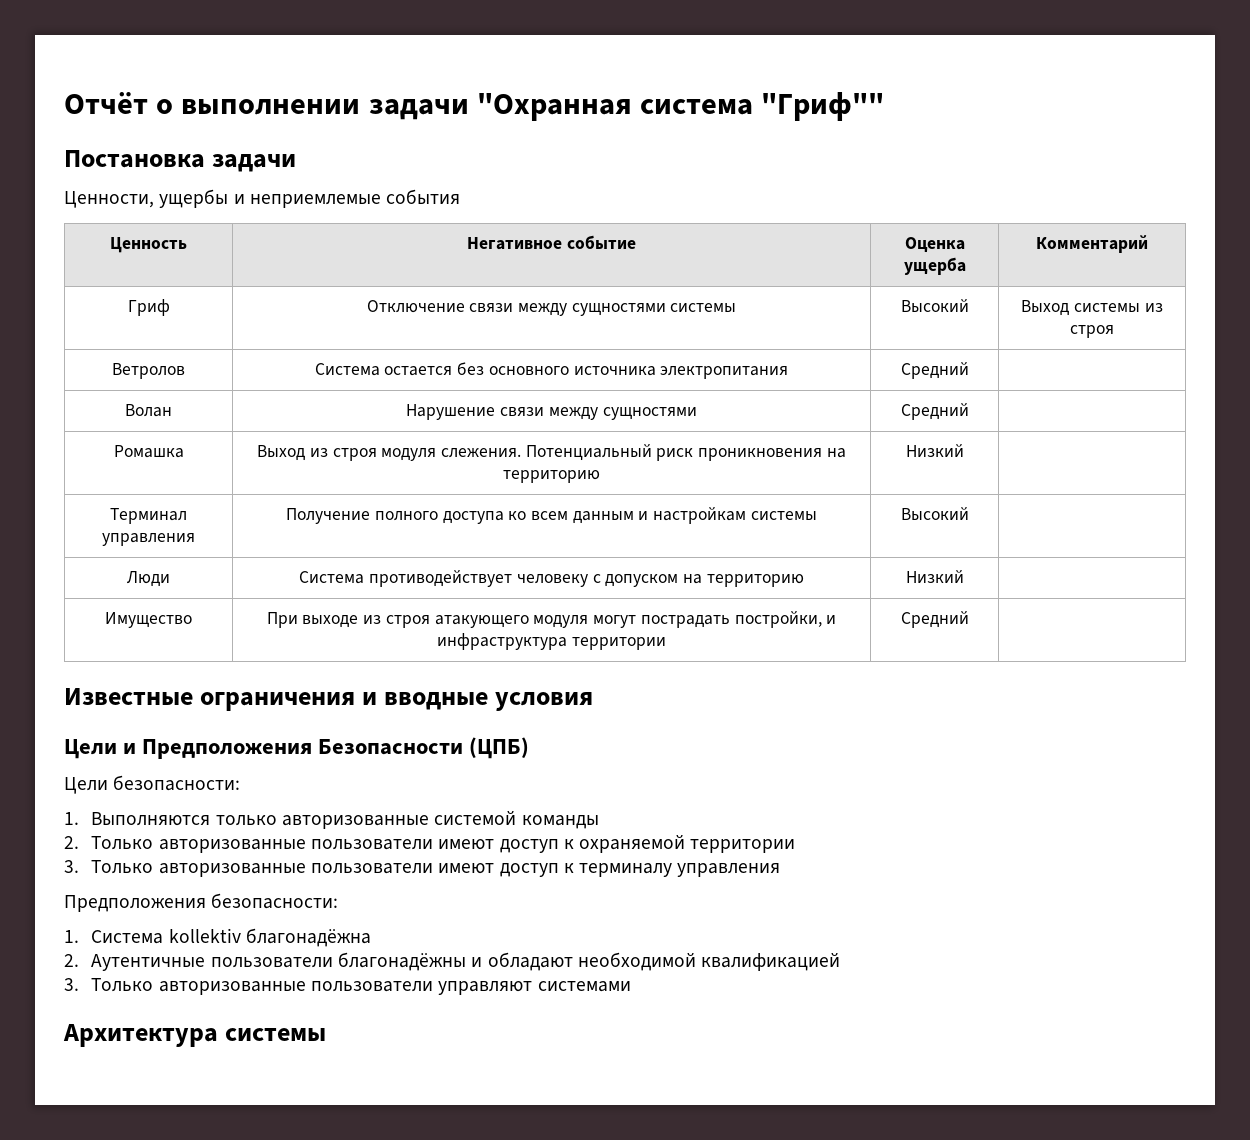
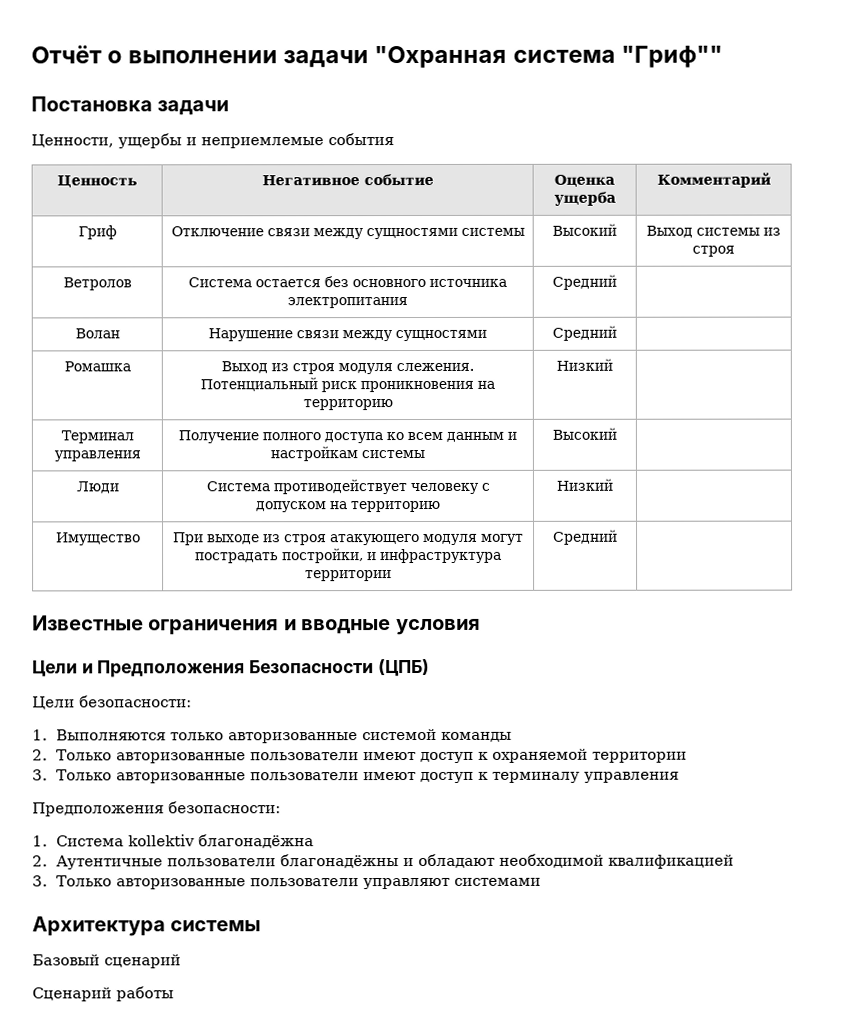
(327, 1034) none -> [32,954,181,969] [32,986,174,1002] // Базовый сценарий // Сценарий работы

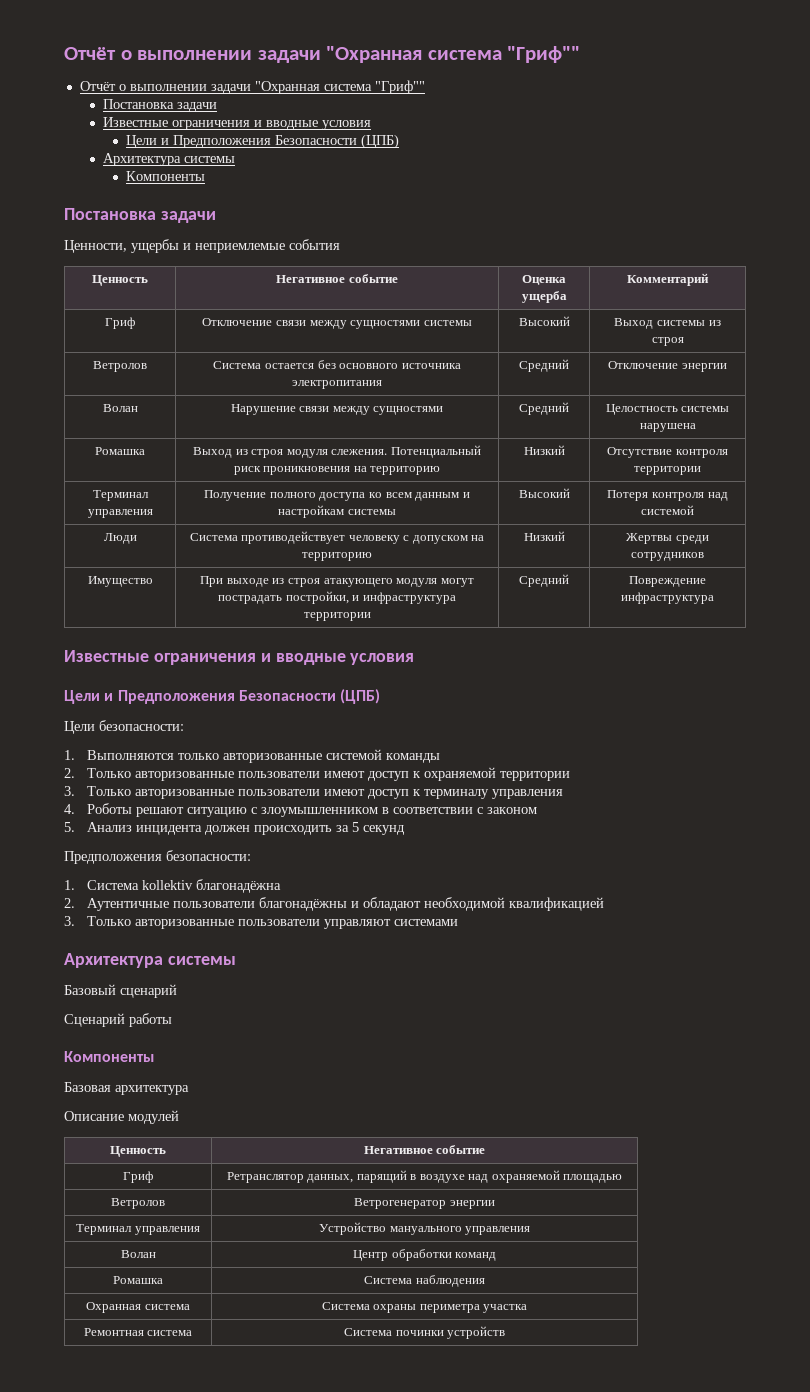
[31,45,724,69] Отчёт о выполнении задачи "Охранная система "Гриф"" -> [64,46,581,63] [79,80,425,94] [103,99,218,112] [103,117,372,130] [126,134,400,149] [103,153,236,166] [126,171,206,181] Отчёт о выполнении задачи "Охранная система "Гриф"" // Отчёт о выполнении задачи "Охранная система "Гриф"" // Постановка задачи // Известные ограничения и вводные условия // Цели и Предположения Безопасности (ЦПБ) // Архитектура системы // Компоненты
(617, 282) none -> [608,361,727,372] Отключение энергии
(617, 333) none -> [605,404,730,415] [639,423,696,432] Целостность системы нарушена
(613, 364) none -> [607,447,728,458] [634,466,701,475] Отсутствие контроля территории
(617, 433) none -> [607,490,728,501] [641,505,694,515] Потеря контроля над системой
(613, 484) none -> [626,533,709,544] [631,552,704,561] Жертвы среди сотрудников
(618, 537) none -> [629,576,706,587] [621,592,714,604] Повреждение инфраструктура
(680, 777) none -> [64,803,538,817] [64,822,406,835] // 4. Роботы решают ситуацию с злоумышленником в соответствии с законом // 5. Анализ инцидента должен происходить за 5 секунд
(174, 994) none -> [64,1051,154,1062] [64,1082,189,1095] [64,1110,179,1124] [110,1146,166,1157] [363,1145,486,1154] [123,1171,153,1183] [226,1170,623,1183] [111,1198,165,1209] [354,1198,495,1209] [76,1224,200,1235] [318,1222,531,1235] [120,1250,156,1258] [352,1249,497,1261] [113,1276,163,1284] [364,1275,485,1287] [86,1302,190,1313] [321,1302,528,1313] [83,1328,193,1336] [343,1326,506,1339] // Компоненты // Базовая архитектура // Описание модулей // Ценность | Негативное событие // Гриф | Ретранслятор данных, парящий в воздухе над охраняемой площадью // Ветролов | Ветрогенератор энергии // Терминал управления | Устройство мануального управления // Волан | Центр обработки команд // Ромашка | Система наблюдения // Охранная система | Система охраны периметра участка // Ремонтная система | Система починки устройств

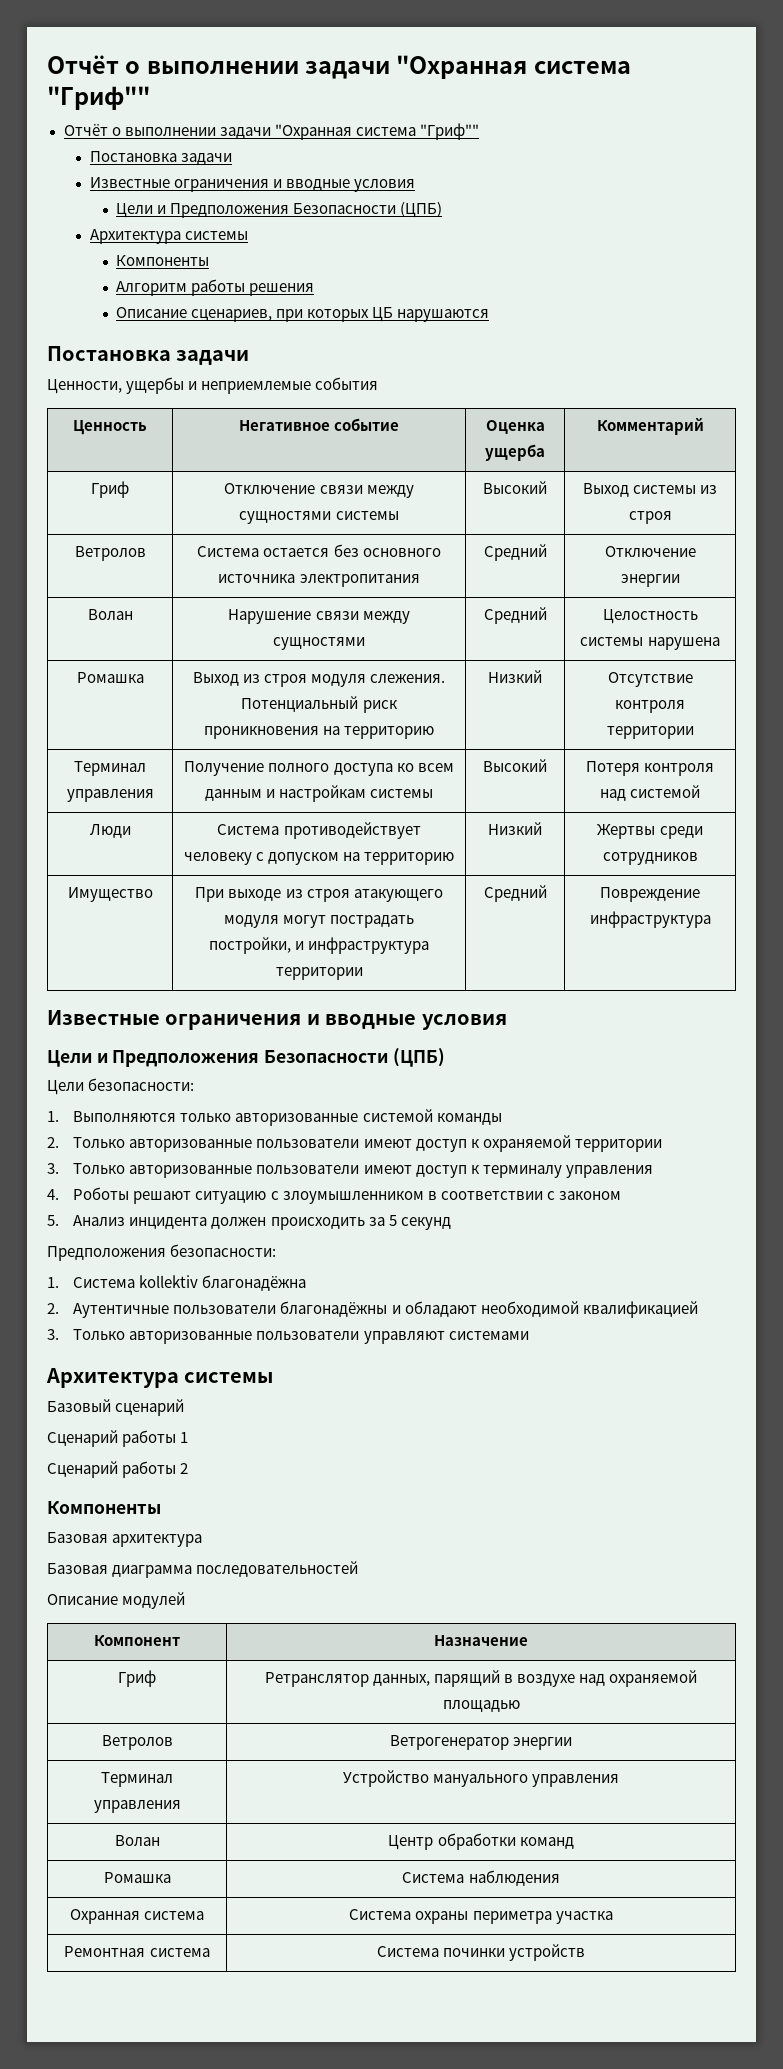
(206, 176) none -> [116,279,315,296] [116,307,490,322] // Алгоритм работы решения // Описание сценариев, при которых ЦБ нарушаются
(172, 1020) none -> [180,1432,189,1443] [47,1461,189,1478] 1 // Сценарий работы 2
(189, 1090) none -> [47,1561,359,1578] // Базовая диаграмма последовательностей
[110,1146,166,1157] [363,1145,486,1154] Ценность | Негативное событие -> [94,1635,180,1646] [434,1635,528,1646] Компонент | Назначение

